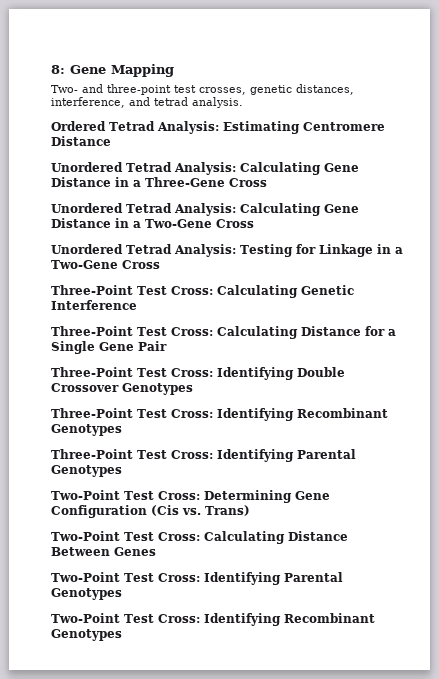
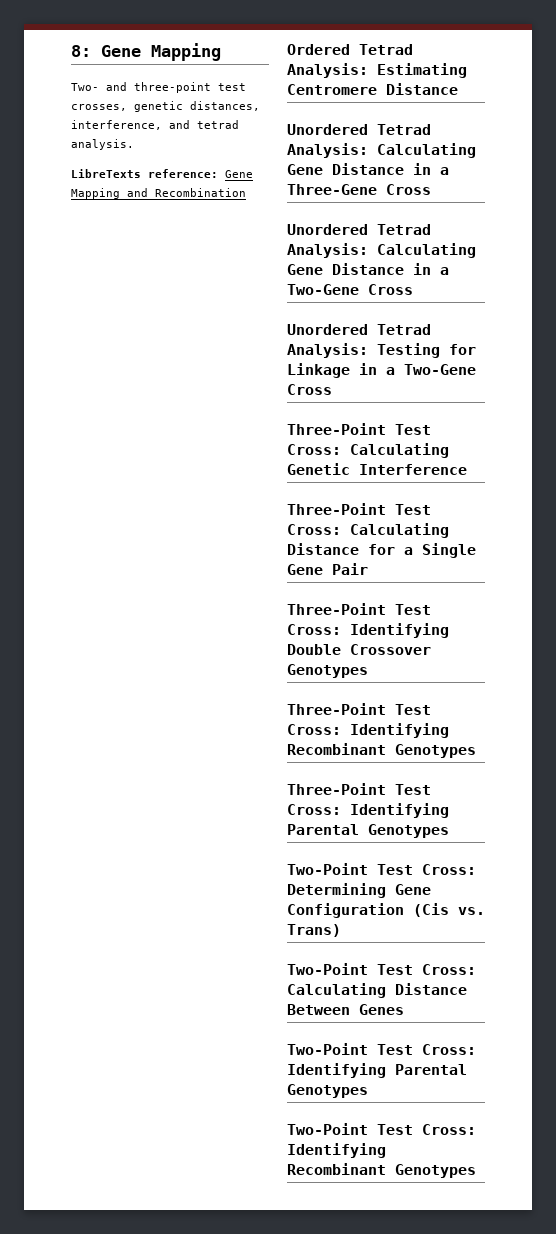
(243, 102) none -> [71,169,253,178] [71,188,246,199] // LibreTexts reference: Gene Mapping and Recombination

